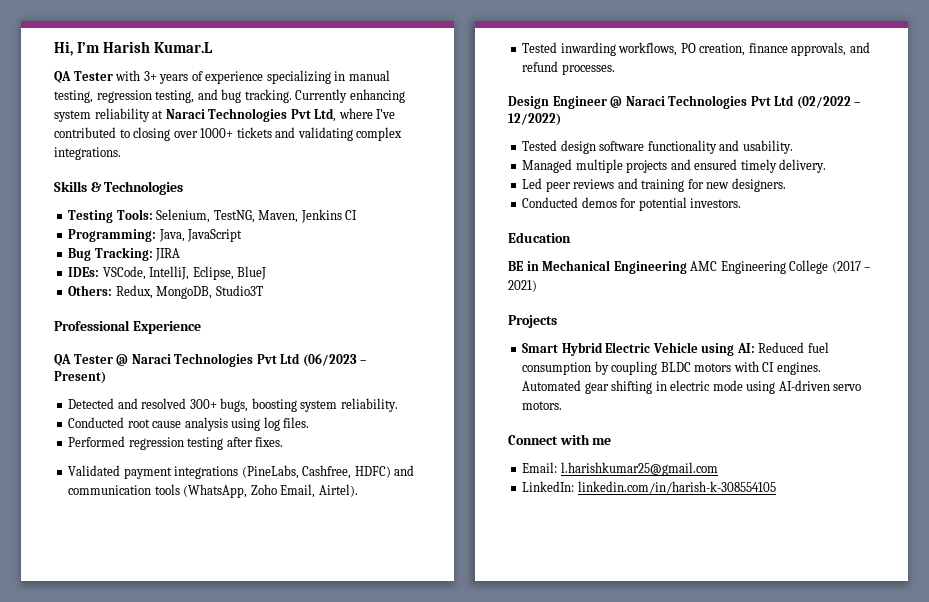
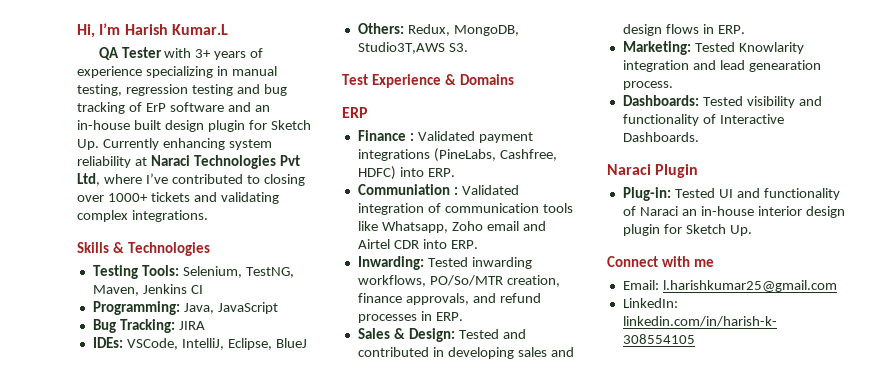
[155,90,195,103] testing, -> [191,84,233,96] testing
[244,89,292,103] tracking. -> [77,102,270,114] [77,120,311,132] [77,139,99,150] tracking of ErP software and an in-house built design plugin for Sketch Up.
[215,285,263,296] [54,320,201,334] [54,353,368,367] [54,371,106,384] [68,398,398,412] [68,417,310,431] [68,436,284,450] Studio3T // Professional Experience // QA Tester @ Naraci Technologies Pvt Ltd (06/2023 – Present) // Detected and resolved 300+ bugs, boosting system reliability. // Conducted root cause analysis using log files. // Performed regression testing after fixes. // -> [357,42,468,54] [342,74,515,88] [342,107,368,118] [357,130,414,141] Studio3T,AWS S3. // Test Experience & Domains // ERP // Finance :
[394,465,415,476] [68,484,358,498] and communication tools (WhatsApp, Zoho Email, Airtel). // -> [399,167,455,177] [357,184,519,195] [357,203,573,215] [357,221,546,233] [357,239,478,249] [357,256,424,270] into ERP. // Communiation : Validated integration of communication tools like Whatsapp, Zoho email and Airtel CDR into ERP. // Inwarding:
[680,43,696,53] PO -> [429,275,503,286] PO/So/MTR
[561,64,615,75] [508,95,862,109] [508,113,561,126] [522,140,793,154] [522,159,827,173] [522,178,786,192] [522,197,742,211] [508,232,571,243] [508,260,872,274] [508,280,537,292] [508,315,557,328] [522,342,829,356] [522,361,821,375] [522,380,862,394] [522,401,563,410] processes. // Design Engineer @ Naraci Technologies Pvt Ltd (02/2022 – 12/2022) // Tested design software functionality and usability. // Managed multiple projects and ensured timely delivery. // Led peer reviews and training for new designers. // Conducted demos for potential investors. // Education // BE in Mechanical Engineering AMC Engineering College (2017 – 2021) // Projects // Smart Hybrid Electric Vehicle using AI: Reduced fuel consumption by coupling BLDC motors with CI engines. Automated gear shifting in electric mode using AI-driven servo motors. -> [357,311,463,323] [357,328,526,342] [357,347,574,359] [622,24,745,36] [622,41,804,55] [622,60,821,72] [622,81,673,90] [622,95,822,108] [622,114,784,126] [622,132,699,142] [607,164,699,178] [622,187,840,201] [622,206,845,218] [622,224,752,236] processes in ERP. // Sales & Design: Tested and contributed in developing sales and design flows in ERP. // Marketing: Tested Knowlarity integration and lead genearation process. // Dashboards: Tested visibility and functionality of Interactive Dashboards. // Naraci Plugin // Plug-in: Tested UI and functionality of Naraci an in-house interior design plugin for Sketch Up.

